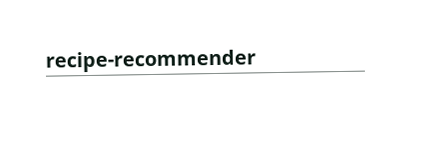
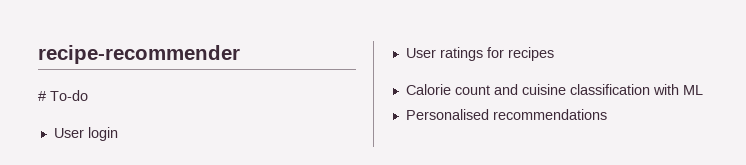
(256, 61) none -> [38,90,88,101] [53,127,118,141] [405,47,554,61] [405,84,703,95] [405,109,607,120] // # To-do // User login // User ratings for recipes // Calorie count and cuisine classification with ML // Personalised recommendations

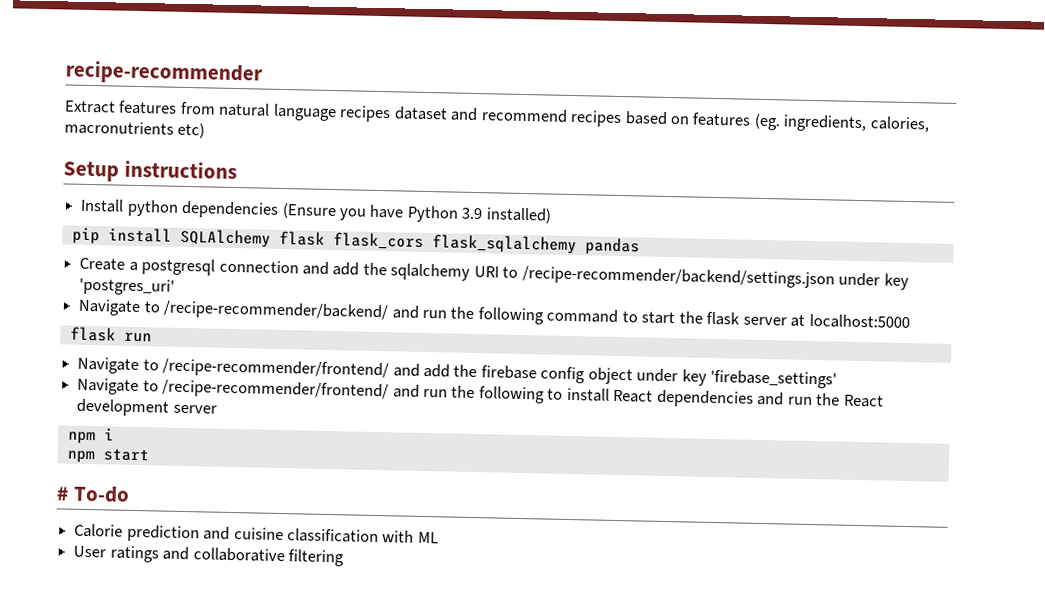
[38,90,88,101] [53,127,118,141] [405,47,554,61] # To-do // User login // User ratings for recipes -> [64,100,930,133] [64,120,206,139] [63,160,237,182] [80,198,552,224] [71,227,640,256] [79,257,909,291] [79,277,176,296] [78,298,910,330] [69,326,152,343] [77,356,838,389] [77,377,884,408] [76,398,217,417] [67,428,114,445] [66,448,149,464] [56,485,130,503] Extract features from natural language recipes dataset and recommend recipes based on features (eg. ingredients, calories, macronutrients etc) // Setup instructions // Install python dependencies (Ensure you have Python 3.9 installed) // pip install SQLAlchemy flask flask_cors flask_sqlalchemy pandas // Create a postgresql connection and add the sqlalchemy URI to /recipe-recommender/backend/settings.json under key 'postgres_uri' // Navigate to /recipe-recommender/backend/ and run the following command to start the flask server at localhost:5000 // flask run // Navigate to /recipe-recommender/frontend/ and add the firebase config object under key 'firebase_settings' // Navigate to /recipe-recommender/frontend/ and run the following to install React dependencies and run the React development server // npm i // npm start // # To-do
[454,85,490,95] count -> [126,524,200,543] prediction
[405,109,607,120] Personalised recommendations -> [73,545,344,567] User ratings and collaborative filtering

